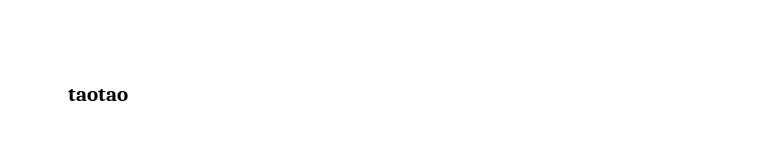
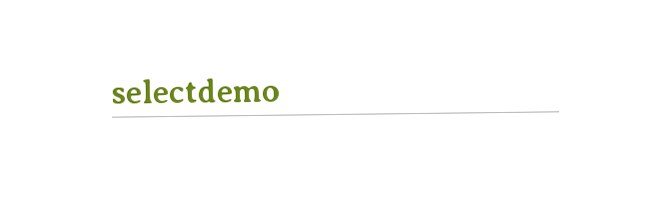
[68,89,128,101] taotao -> [111,77,280,104] selectdemo

